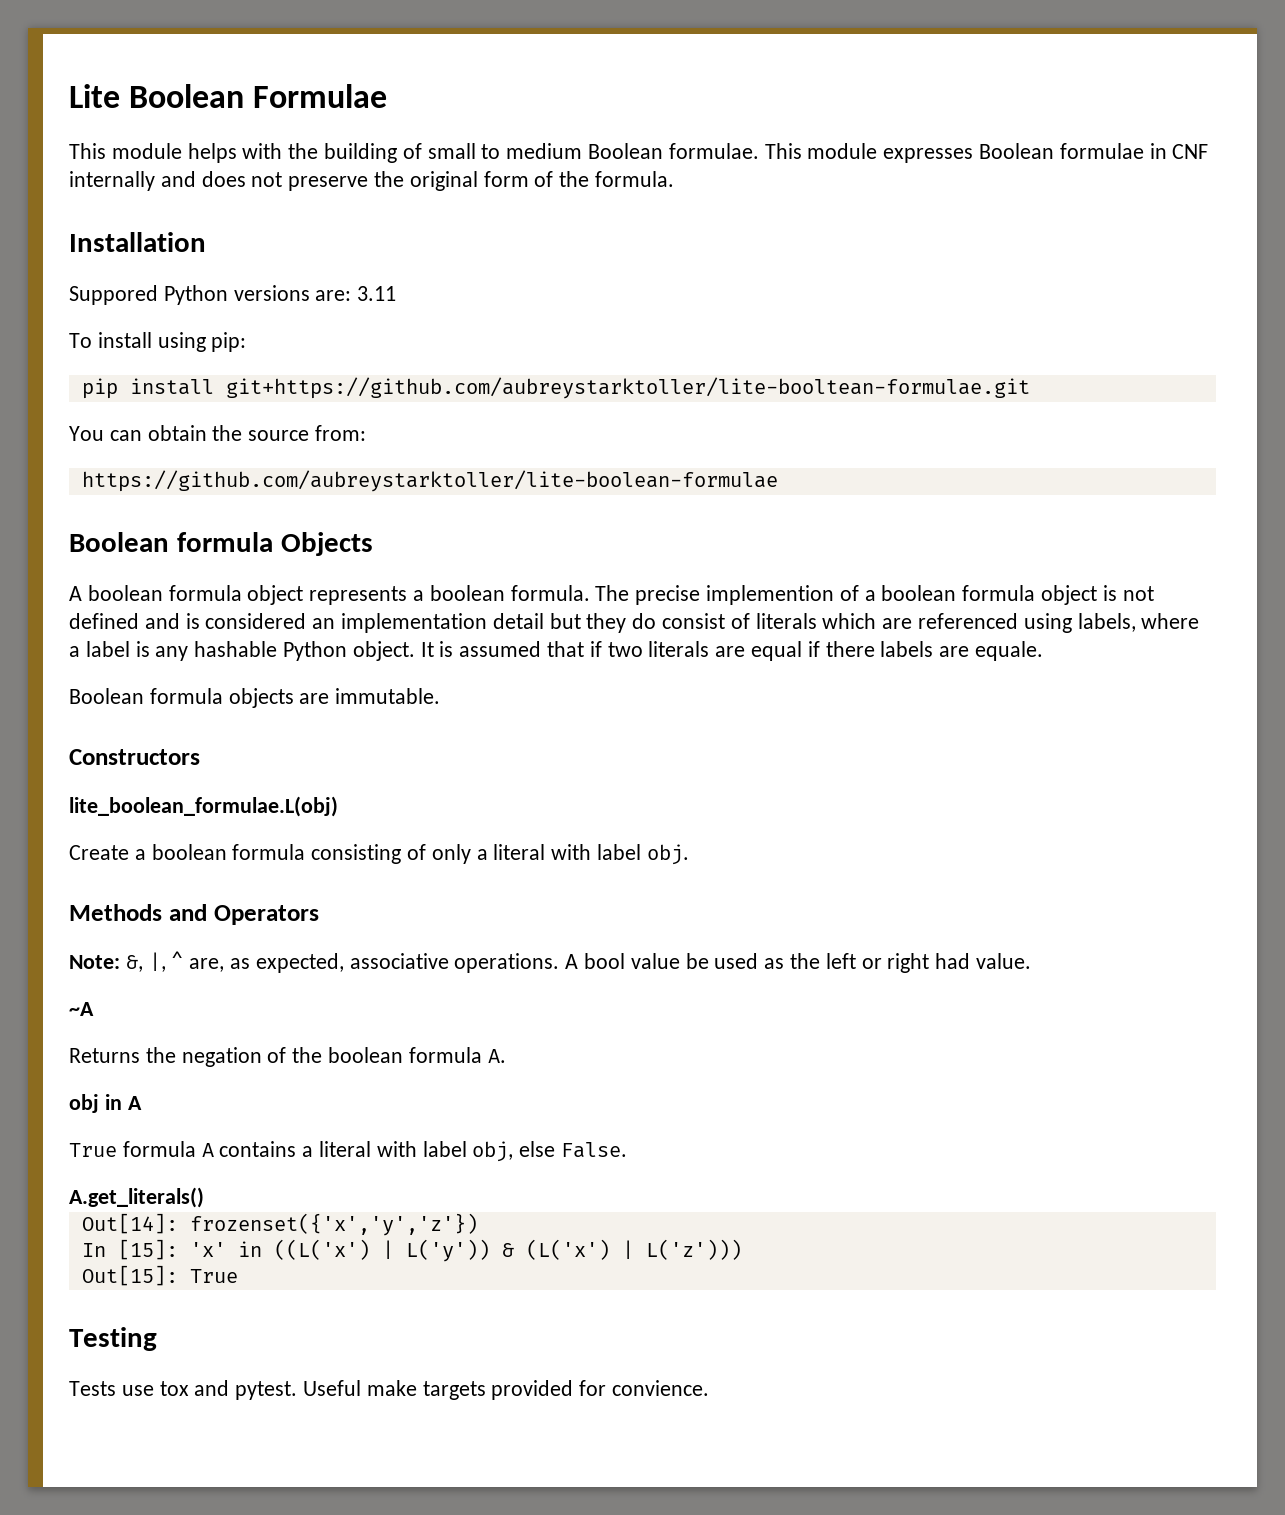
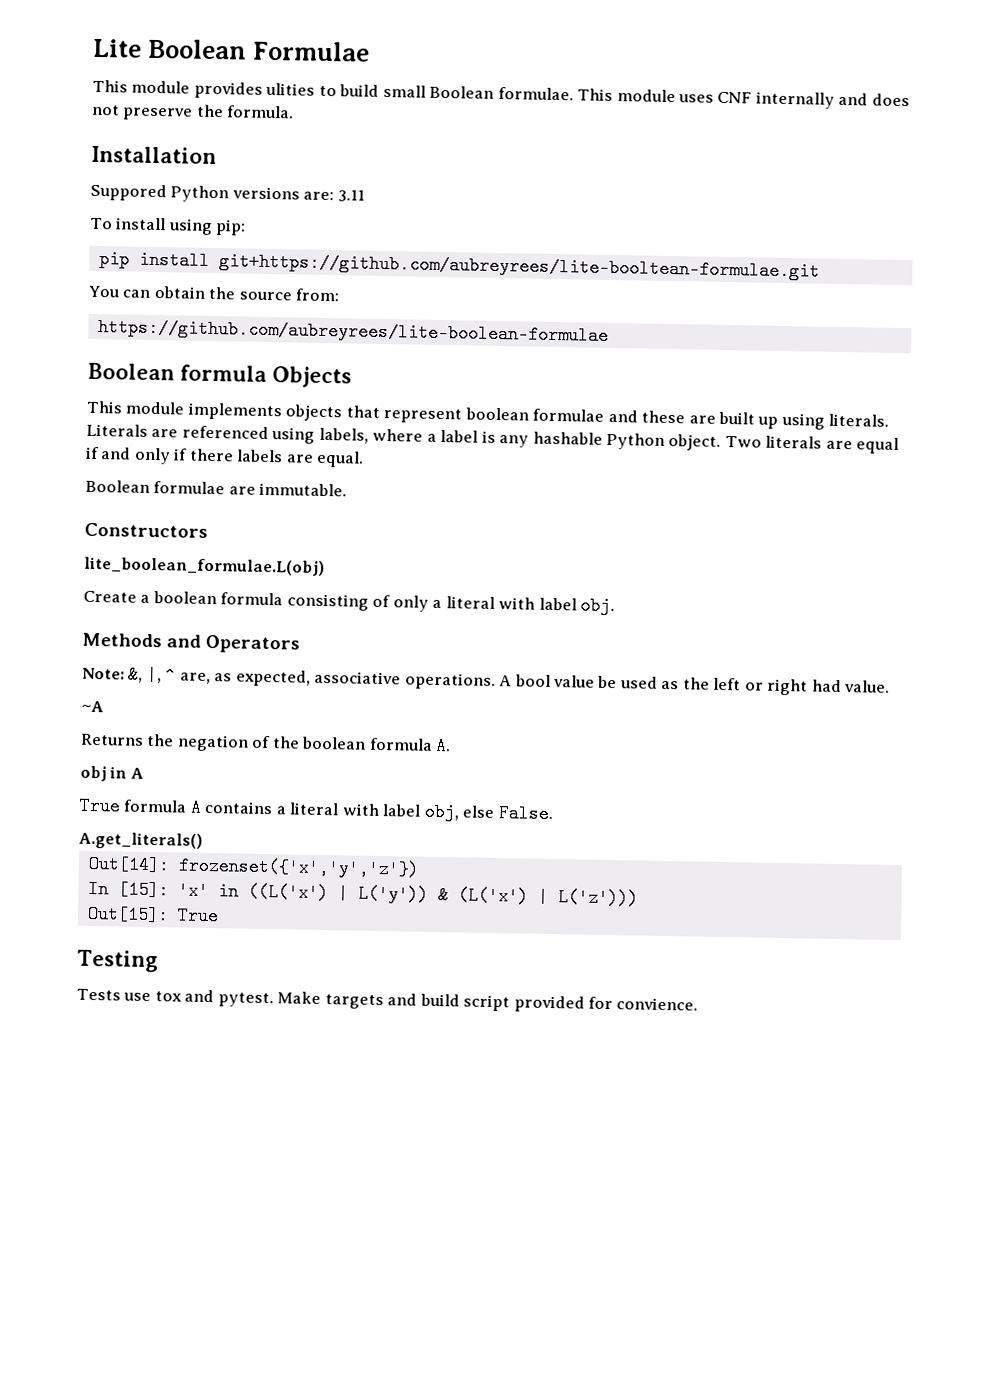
[187,143,1167,163] helps with the building of small to medium Boolean formulae. This module expresses Boolean formulae in -> [193,81,715,103] provides ulities to build small Boolean formulae. This module uses
[409,171,590,191] original form of the -> (224, 111) none
[225,377,1030,399] git+https://github.com/aubreystarktoller/lite-booltean-formulae.git -> [218,252,820,281] git+https://github.com/aubreyrees/lite-booltean-formulae.git
[81,470,778,492] https://github.com/aubreystarktoller/lite-boolean-formulae -> [97,318,609,345] https://github.com/aubreyrees/lite-boolean-formulae
[69,585,1154,605] [69,613,877,633] A boolean formula object represents a boolean formula. The precise implemention of a boolean formula object is not defined and is considered an implementation detail but they do consist of literals which -> [86,400,890,430] [86,423,148,437] This module implements objects that represent boolean formulae and these are built up using literals. Literals
[420,641,643,657] It is assumed that if two -> [724,435,762,448] Two
(820, 649) none -> [101,447,188,465] and only if
[975,641,1044,661] [69,688,294,708] equale. // Boolean formula objects -> [316,450,365,468] [85,479,226,495] equal. // Boolean formulae
[303,1380,486,1400] Useful make targets -> [277,991,511,1012] Make targets and build script

